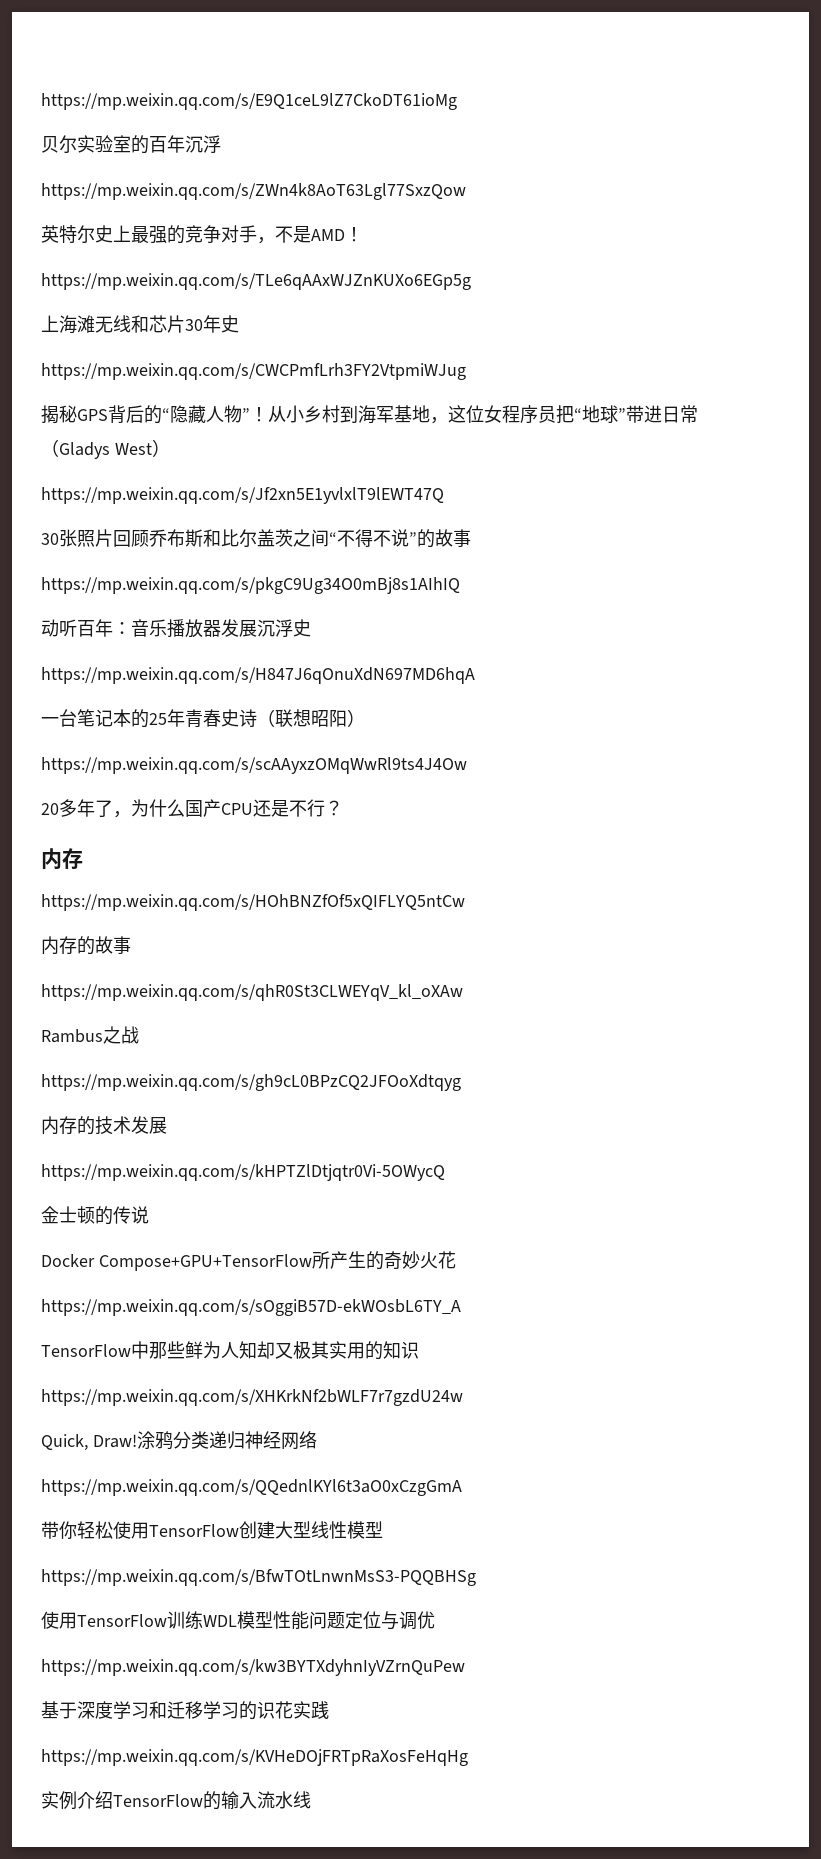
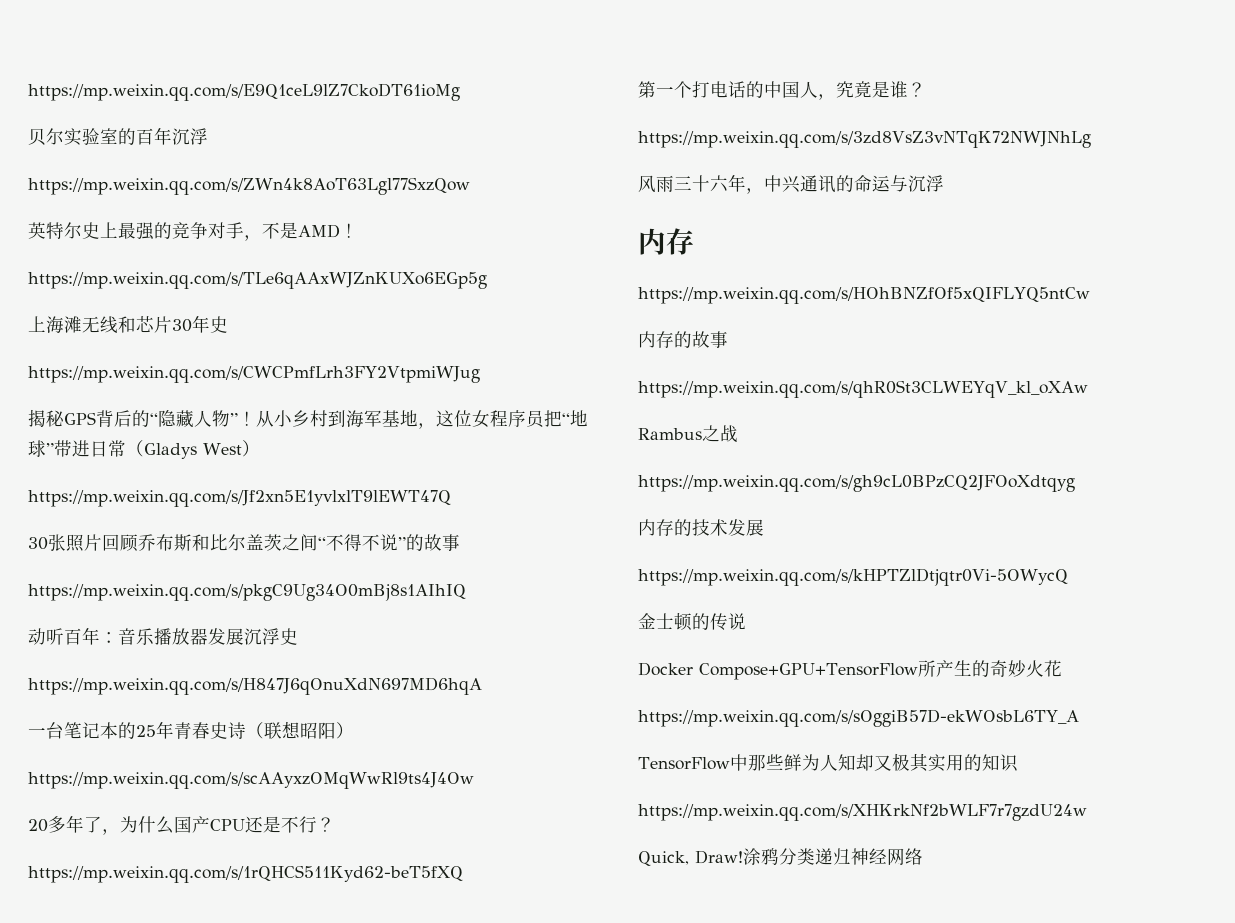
(343, 808) none -> [28,865,463,883] [638,81,926,100] [638,131,1091,148] [638,174,944,194] // https://mp.weixin.qq.com/s/1rQHCS511Kyd62-beT5fXQ // 第一个打电话的中国人，究竟是谁？ // https://mp.weixin.qq.com/s/3zd8VsZ3vNTqK72NWJNhLg // 风雨三十六年，中兴通讯的命运与沉浮
[41,1479,462,1496] [41,1521,383,1539] [41,1569,476,1586] [41,1611,435,1630] [41,1659,465,1676] [41,1701,329,1720] [41,1749,468,1766] [41,1791,311,1810] // https://mp.weixin.qq.com/s/QQednlKYl6t3aO0xCzgGmA // 带你轻松使用TensorFlow创建大型线性模型 // https://mp.weixin.qq.com/s/BfwTOtLnwnMsS3-PQQBHSg // 使用TensorFlow训练WDL模型性能问题定位与调优 // https://mp.weixin.qq.com/s/kw3BYTXdyhnIyVZrnQuPew // 基于深度学习和迁移学习的识花实践 // https://mp.weixin.qq.com/s/KVHeDOjFRTpRaXosFeHqHg // 实例介绍TensorFlow的输入流水线 -> (923, 856) none

